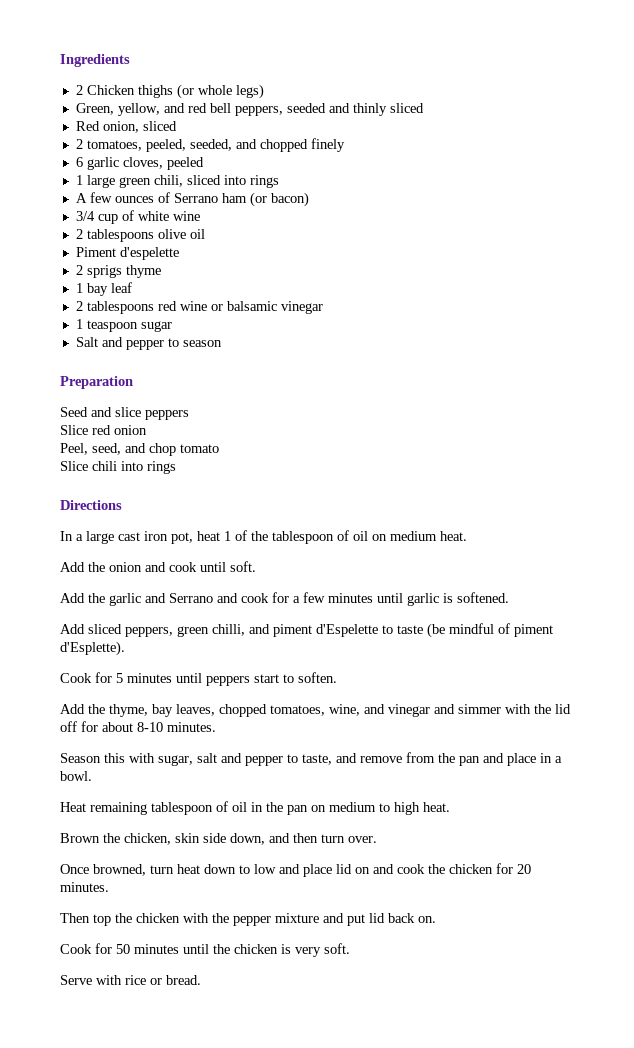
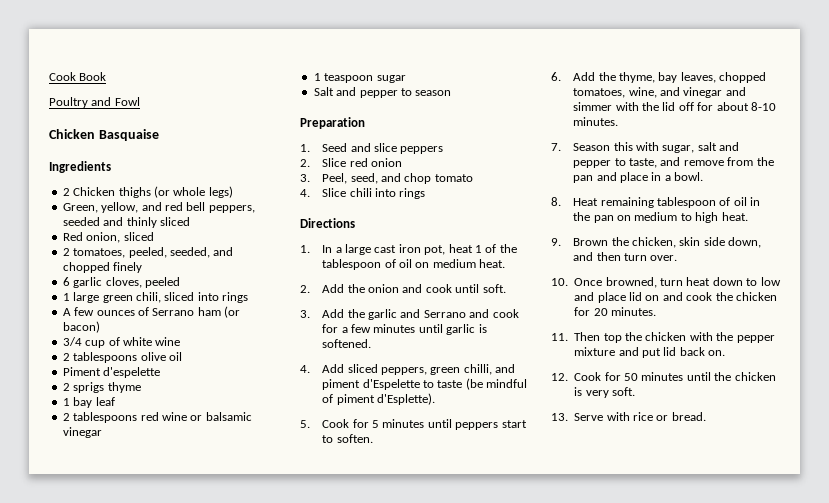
(60, 60) none -> [49,72,107,81] [49,97,140,108] [49,129,159,141] Cook Book // Poultry and Fowl // Chicken Basquaise //
(133, 382) none -> [300,144,310,152] 1.
(189, 415) none -> [300,159,310,167] 2.
(147, 430) none -> [300,174,310,182] 3.
(219, 448) none -> [300,189,310,197] 4.
(122, 505) none -> [300,245,310,253] 1.
(467, 536) none -> [300,285,310,293] 2.
(256, 566) none -> [300,310,310,318] 3.
(509, 597) none -> [300,365,310,373] 4.
(125, 648) none -> [300,420,310,428] 5.
(337, 677) none -> [551,72,561,81] 6.
(216, 727) none -> [551,143,561,151] 7.
(92, 776) none -> [551,197,561,206] 8.
(450, 807) none -> [551,238,561,246] 9.
(377, 839) none -> [551,278,568,286] 10.
(109, 887) none -> [551,333,568,341] 11.
(436, 919) none -> [551,373,568,381] 12.
(350, 948) none -> [551,413,568,421] 13.

